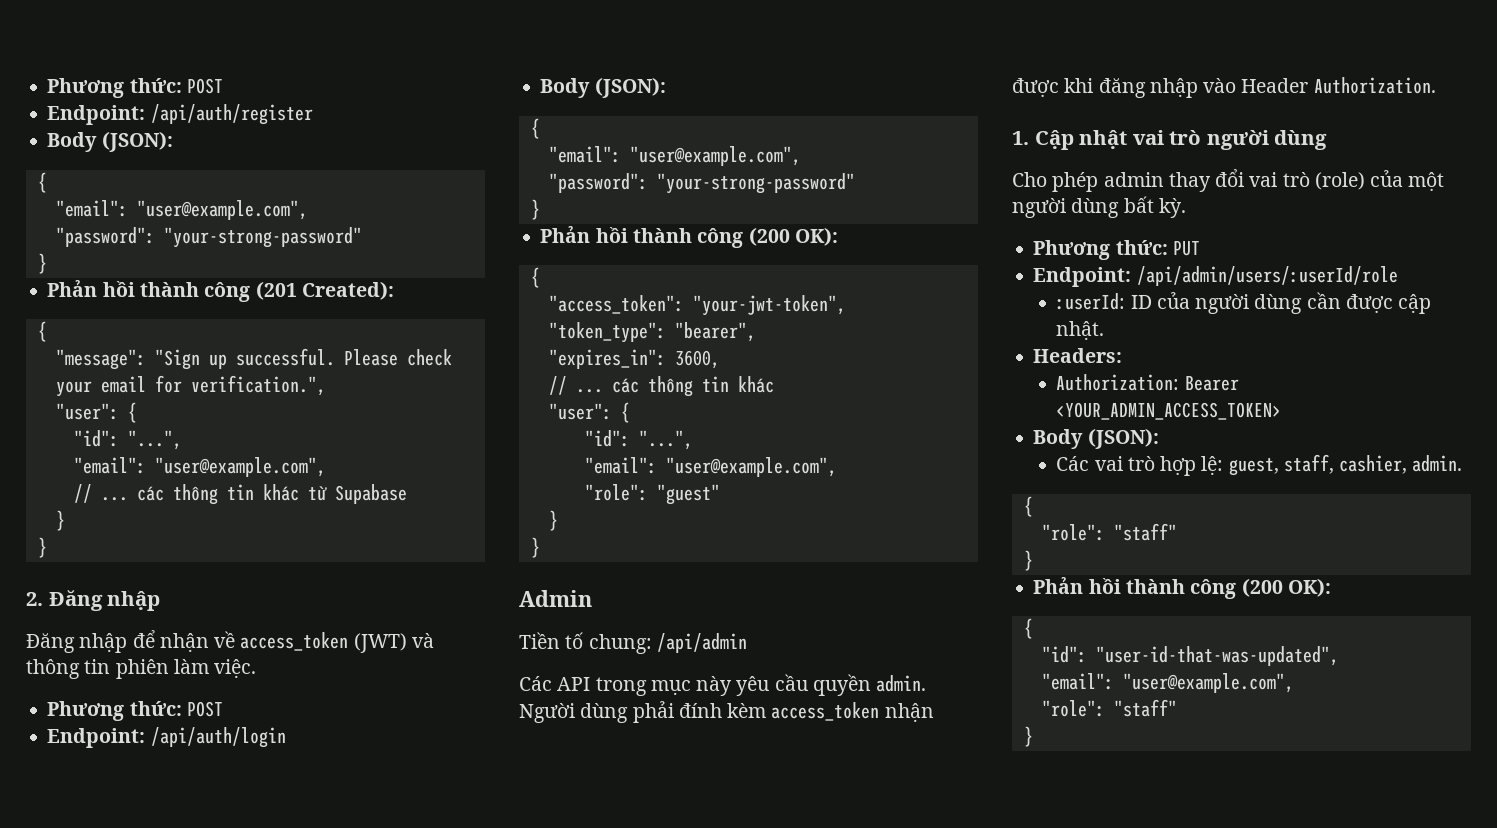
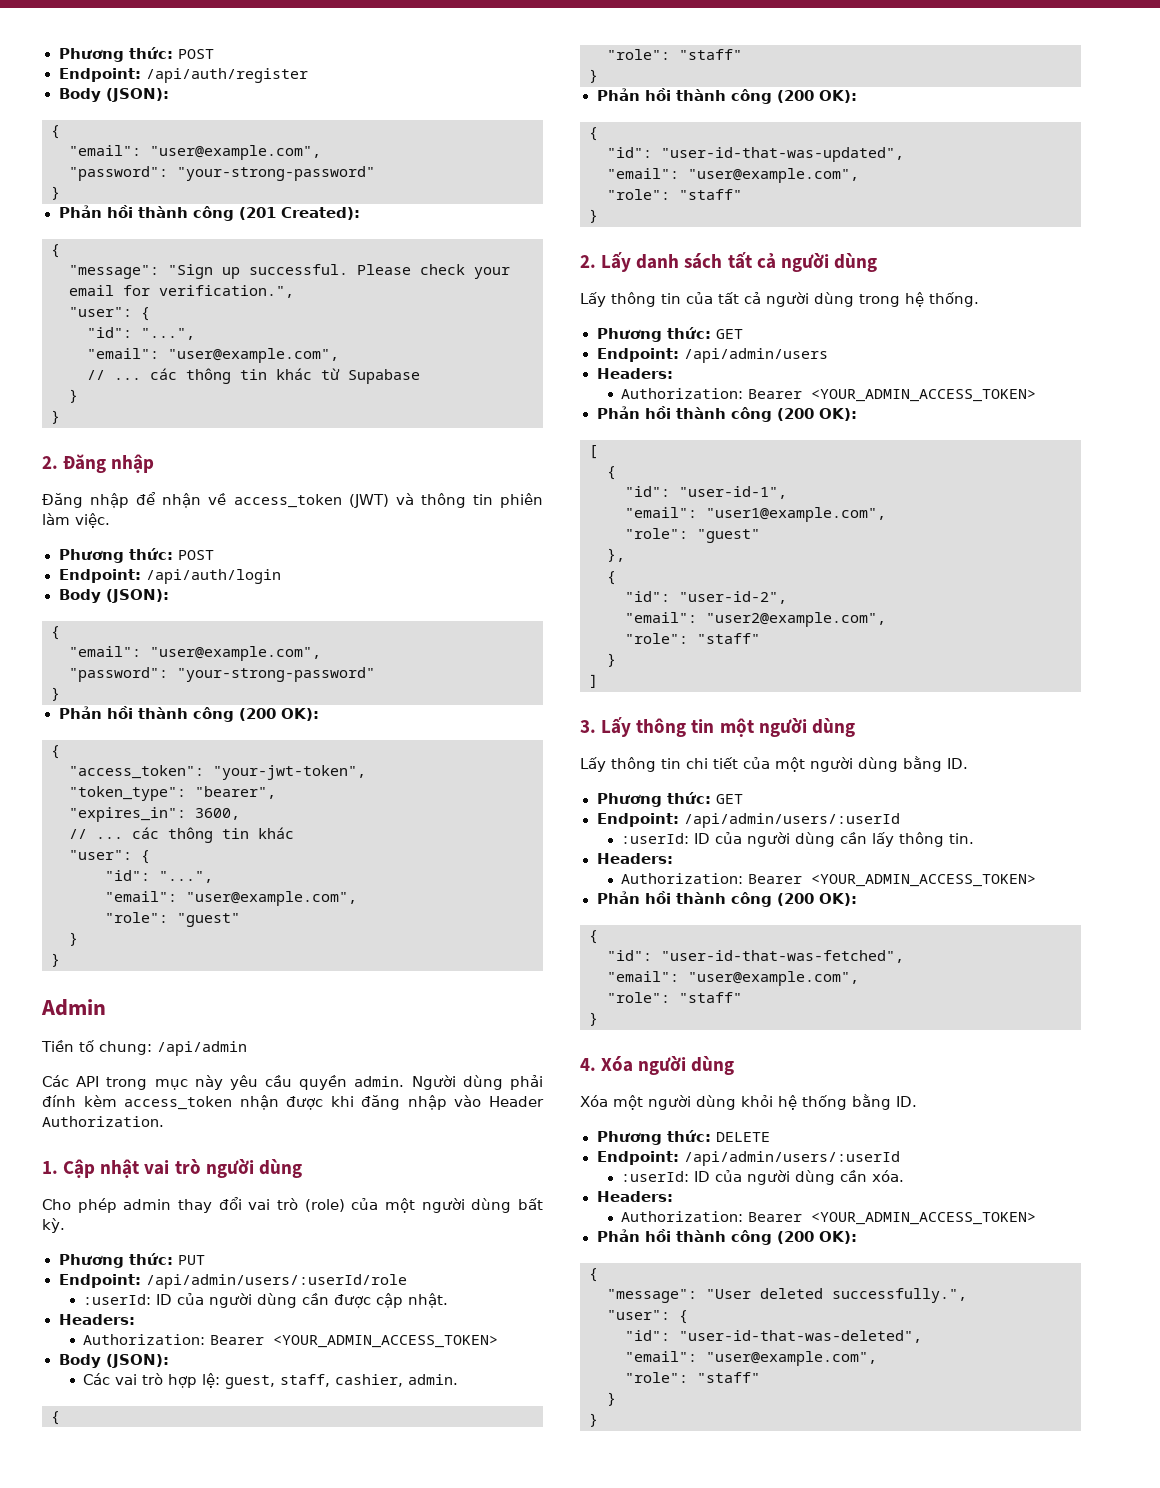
(1033, 736) none -> [580,252,877,272] [580,292,979,307] [596,327,743,342] [596,348,828,363] [596,368,673,379] [621,388,1037,402] [596,406,857,422] [589,445,598,459] [607,466,616,480] [625,486,787,499] [625,507,886,522] [625,528,760,543] [607,548,625,562] [607,571,616,585] [625,591,787,604] [625,612,886,627] [625,633,760,644] [607,653,616,667] [589,674,598,688] [580,717,855,737] [580,756,968,772] [596,792,743,807] [596,813,900,828] [621,832,975,847] [596,853,673,864] [621,873,1037,887] [596,891,857,907] [589,930,598,944] [607,950,904,963] [607,971,859,986] [607,992,742,1003] [589,1012,598,1026] [580,1056,735,1075] [580,1094,917,1110] [596,1130,770,1145] [596,1151,900,1166] [621,1170,905,1185] [596,1191,673,1202] [621,1211,1037,1225] [596,1229,857,1245] [589,1268,598,1282] [607,1288,967,1303] [607,1310,688,1324] [625,1330,922,1343] [625,1351,877,1366] [625,1372,760,1383] [607,1392,616,1406] [589,1413,598,1427] // 2. Lấy danh sách tất cả người dùng // Lấy thông tin của tất cả người dùng trong hệ thống. // Phương thức: GET // Endpoint: /api/admin/users // Headers: // Authorization: Bearer <YOUR_ADMIN_ACCESS_TOKEN> // Phản hồi thành công (200 OK): // [ // { // "id": "user-id-1", // "email": "user1@example.com", // "role": "guest" // }, // { // "id": "user-id-2", // "email": "user2@example.com", // "role": "staff" // } // ] // 3. Lấy thông tin một người dùng // Lấy thông tin chi tiết của một người dùng bằng ID. // Phương thức: GET // Endpoint: /api/admin/users/:userId // :userId: ID của người dùng cần lấy thông tin. // Headers: // Authorization: Bearer <YOUR_ADMIN_ACCESS_TOKEN> // Phản hồi thành công (200 OK): // { // "id": "user-id-that-was-fetched", // "email": "user@example.com", // "role": "staff" // } // 4. Xóa người dùng // Xóa một người dùng khỏi hệ thống bằng ID. // Phương thức: DELETE // Endpoint: /api/admin/users/:userId // :userId: ID của người dùng cần xóa. // Headers: // Authorization: Bearer <YOUR_ADMIN_ACCESS_TOKEN> // Phản hồi thành công (200 OK): // { // "message": "User deleted successfully.", // "user": { // "id": "user-id-that-was-deleted", // "email": "user@example.com", // "role": "staff" // } // }

